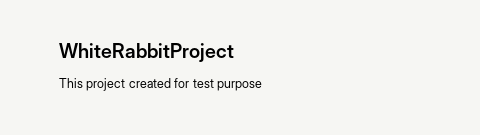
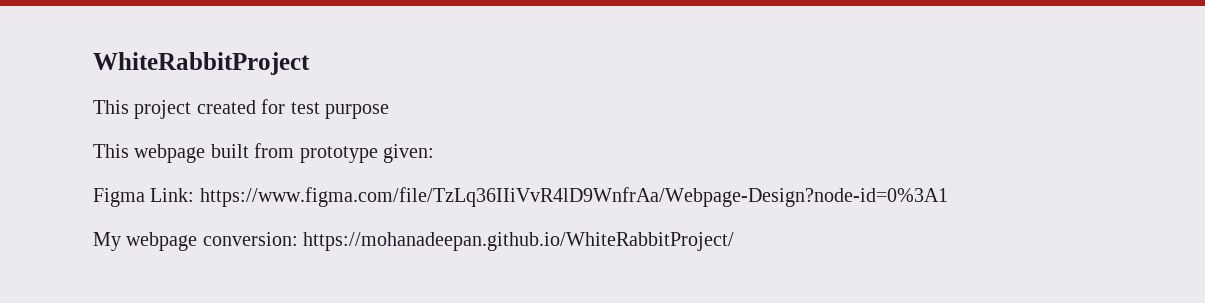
(262, 86) none -> [93,143,434,163] [93,187,948,207] [93,232,735,251] // This webpage built from prototype given: // Figma Link: https://www.figma.com/file/TzLq36IIiVvR4lD9WnfrAa/Webpage-Design?node-id=0%3A1 // My webpage conversion: https://mohanadeepan.github.io/WhiteRabbitProject/

